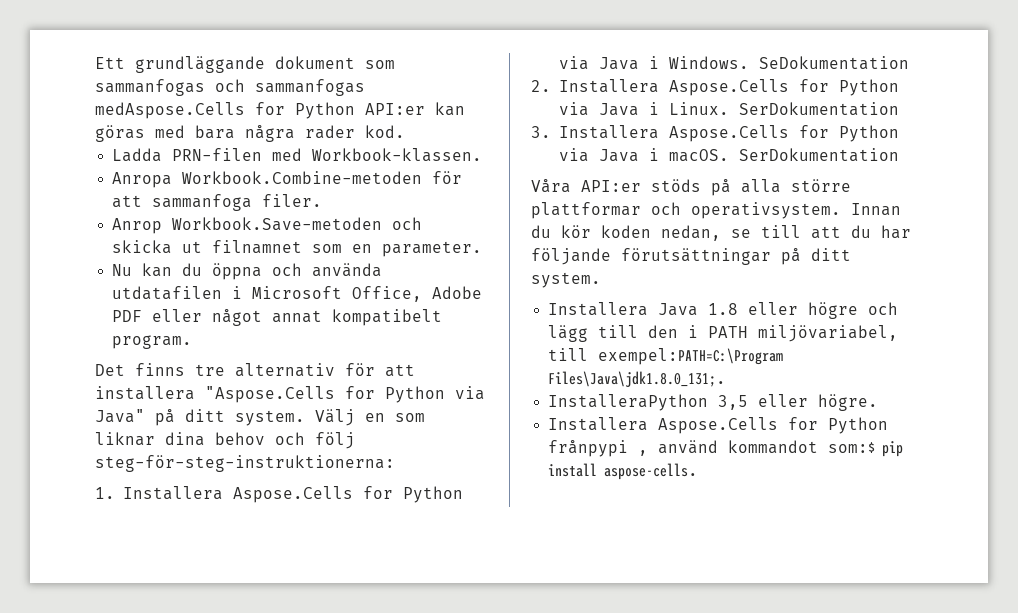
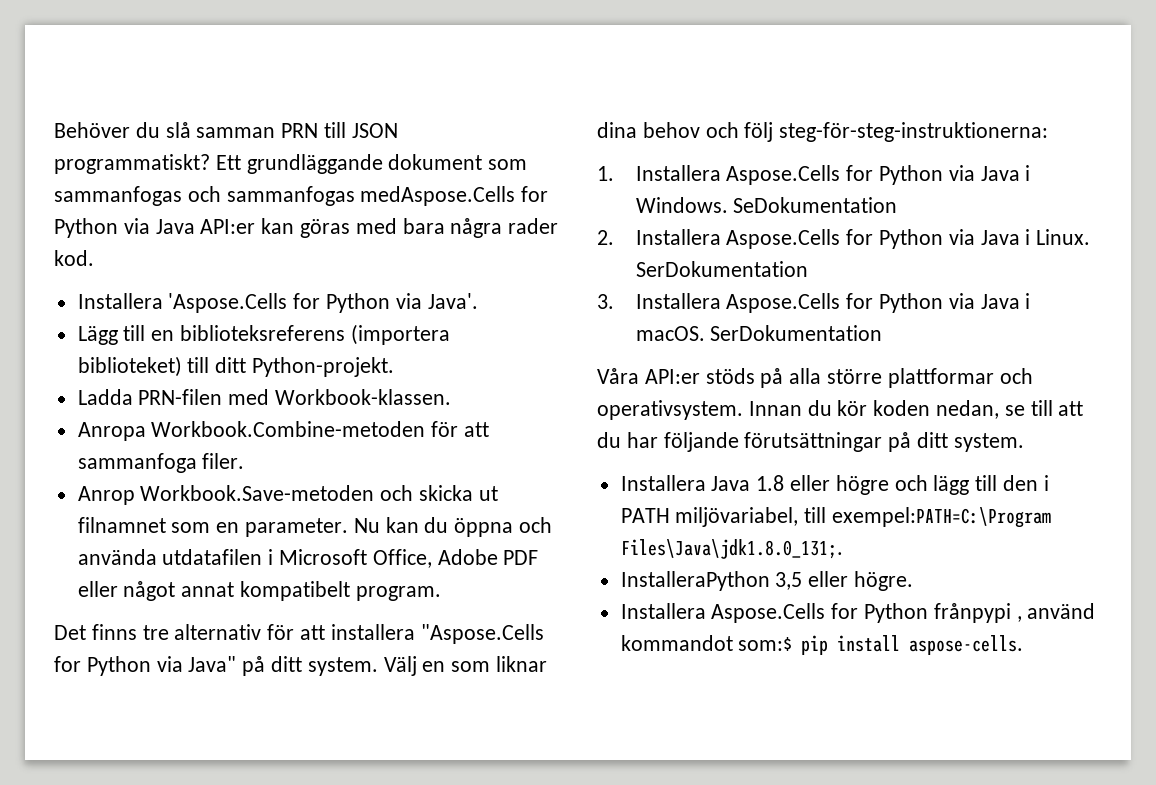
(95, 63) none -> [54,122,398,138] [54,154,210,174] Behöver du slå samman PRN till JSON programmatiskt?
(355, 110) none -> [123,218,195,234] via Java
(405, 131) none -> [77,293,478,313] [77,324,450,345] [77,356,395,377] // Installera 'Aspose.Cells for Python via Java'. // Lägg till en biblioteksreferens (importera biblioteket) till ditt Python-projekt.
(483, 249) // -> (349, 527) none

